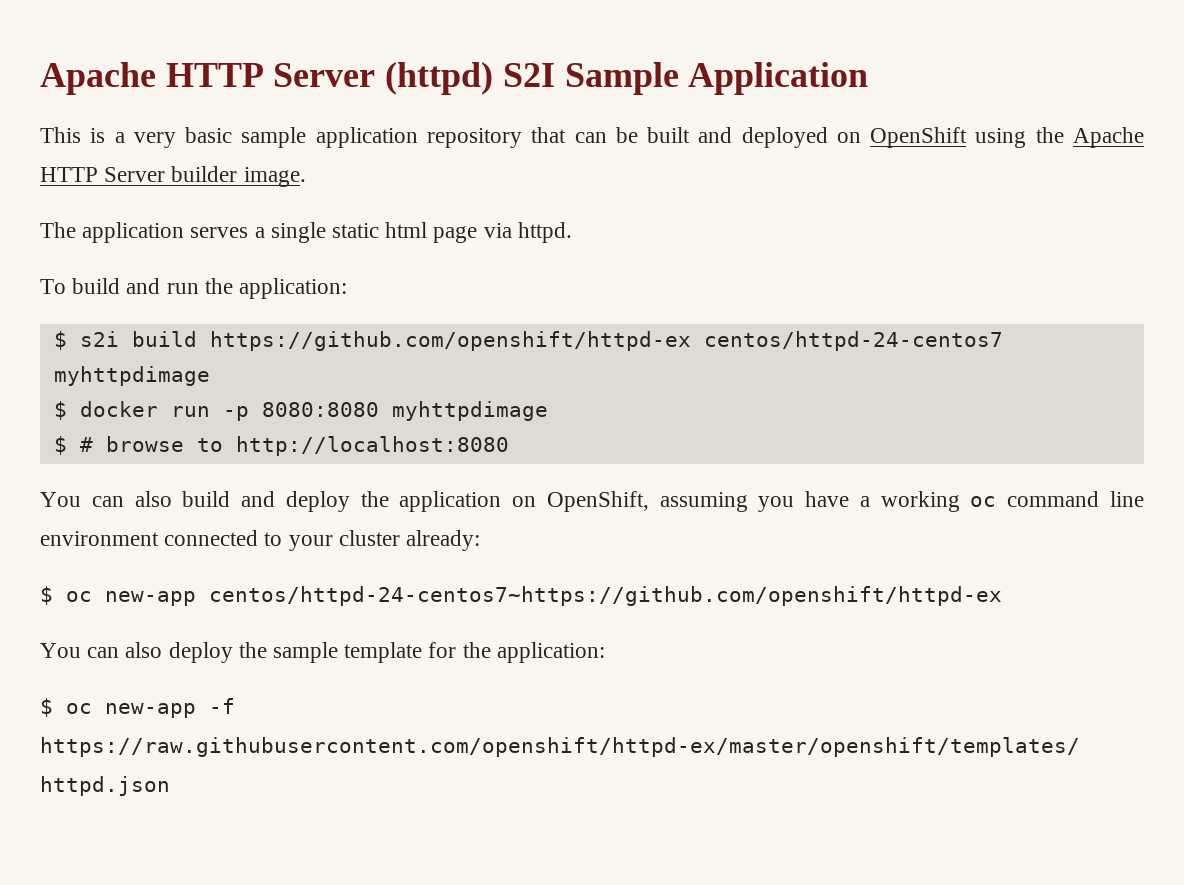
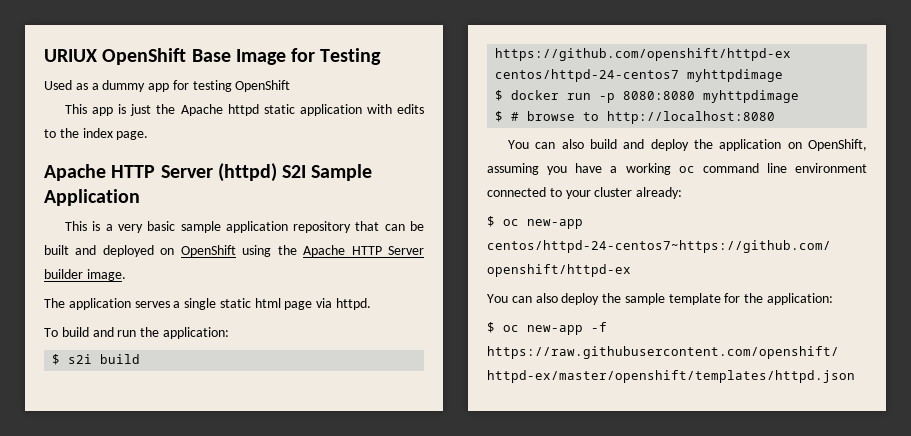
(40, 78) none -> [44,48,382,65] [44,80,291,92] [65,104,424,116] [44,128,149,140] URIUX OpenShift Base Image for Testing // Used as a dummy app for testing OpenShift // This app is just the Apache httpd static application with edits to the index page. //

